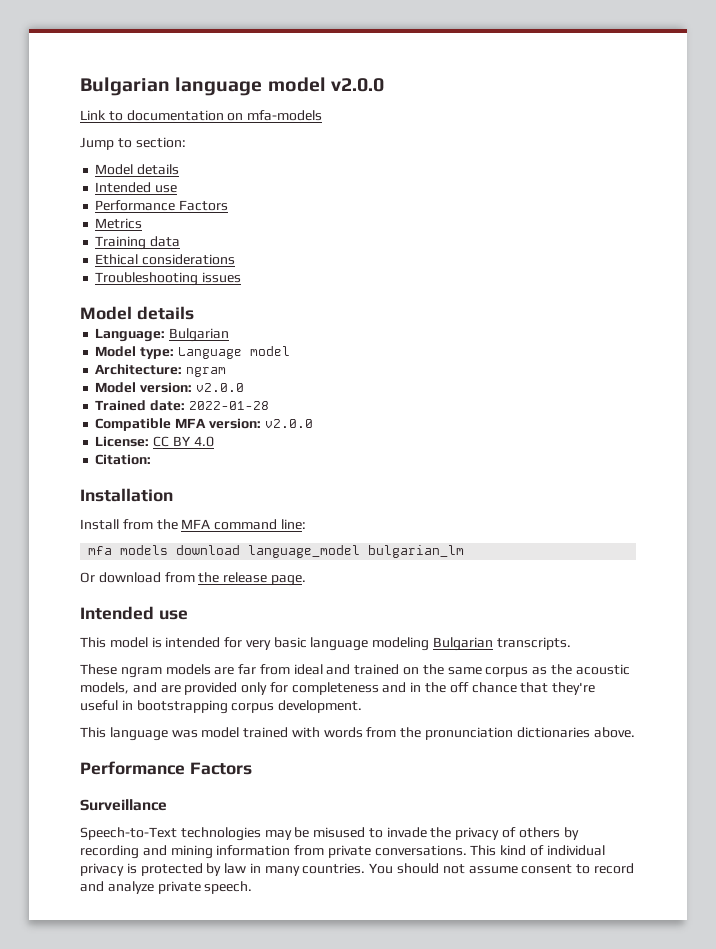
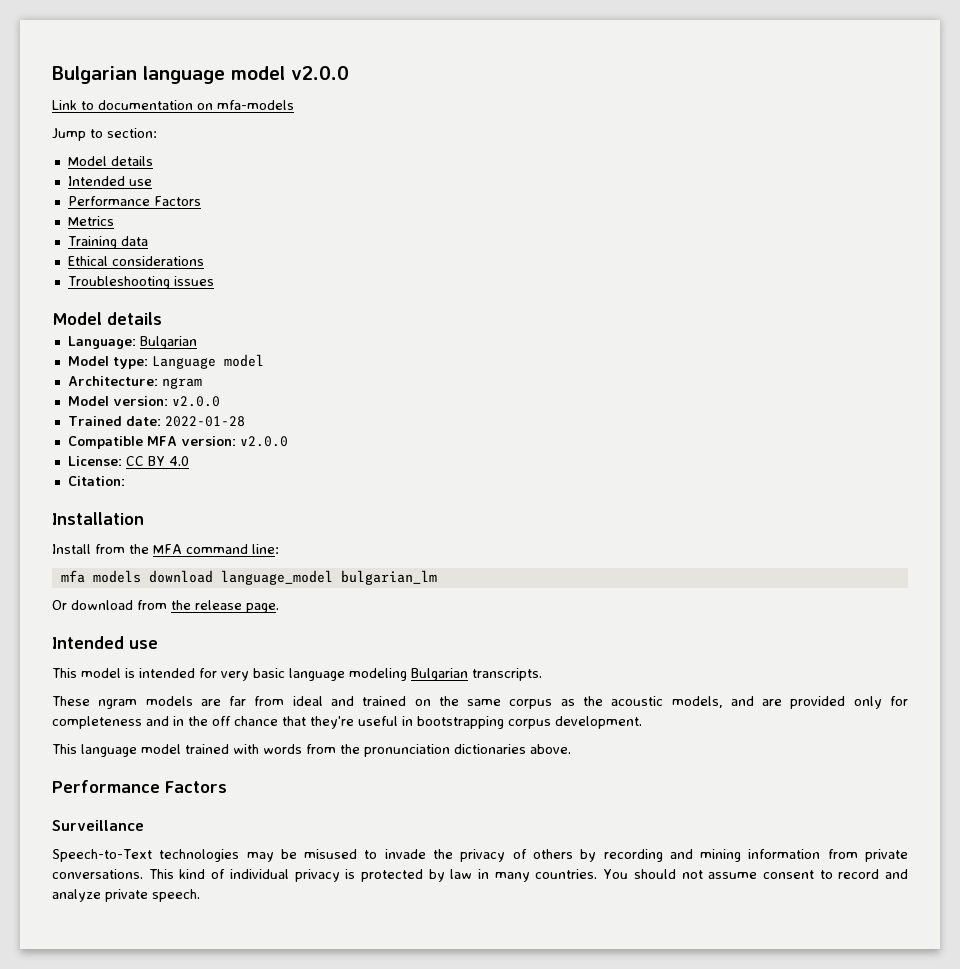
[171,730,198,738] was -> (137, 750) none

